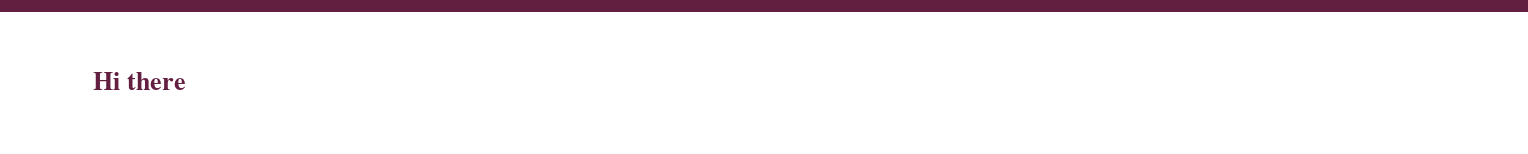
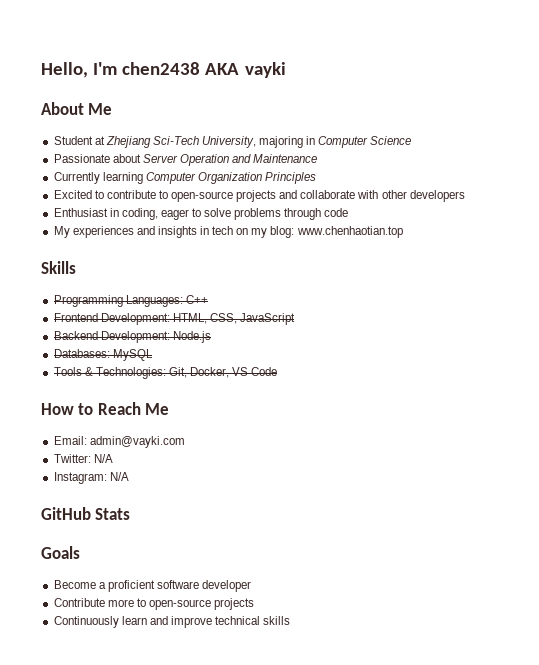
[93,72,187,90] Hi there -> [41,62,286,78] [41,102,113,115] [53,136,412,148] [53,154,318,166] [53,172,317,184] [53,190,465,202] [53,208,349,220] [53,226,403,238] [41,261,76,274] [53,295,208,307] [53,313,296,325] [53,331,211,343] [53,349,153,361] [53,367,278,379] [41,402,170,415] [53,436,185,448] [53,454,113,463] [53,472,129,484] [41,507,131,520] [41,546,80,559] [53,580,252,592] [53,598,255,610] [53,616,291,628] Hello, I'm chen2438 AKA vayki // About Me // Student at Zhejiang Sci-Tech University, majoring in Computer Science // Passionate about Server Operation and Maintenance // Currently learning Computer Organization Principles // Excited to contribute to open-source projects and collaborate with other developers // Enthusiast in coding, eager to solve problems through code // My experiences and insights in tech on my blog: www.chenhaotian.top // Skills // Programming Languages: C++ // Frontend Development: HTML, CSS, JavaScript // Backend Development: Node.js // Databases: MySQL // Tools & Technologies: Git, Docker, VS Code // How to Reach Me // Email: admin@vayki.com // Twitter: N/A // Instagram: N/A // GitHub Stats // Goals // Become a proficient software developer // Contribute more to open-source projects // Continuously learn and improve technical skills

